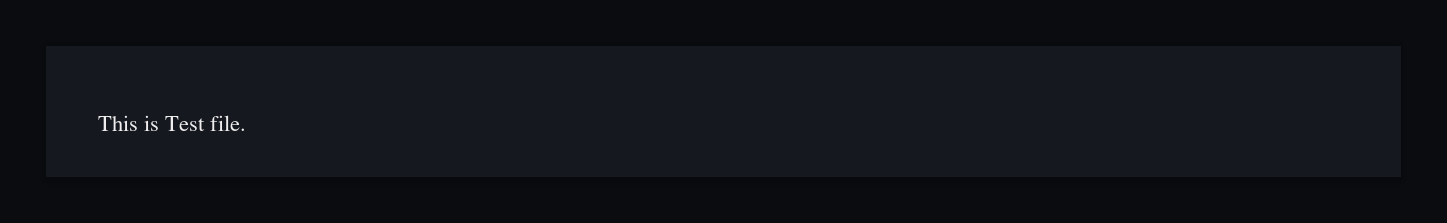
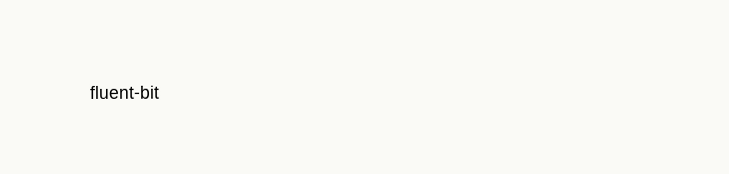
[98,115,247,131] This is Test file. -> [89,85,160,99] fluent-bit

